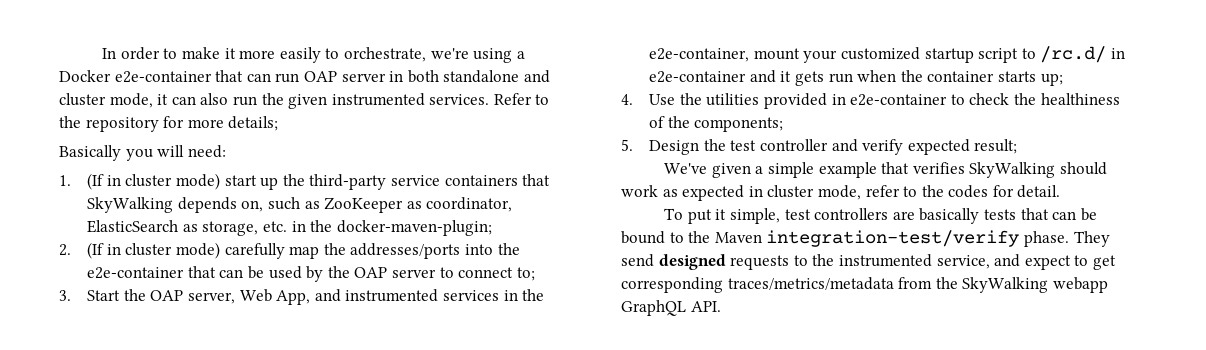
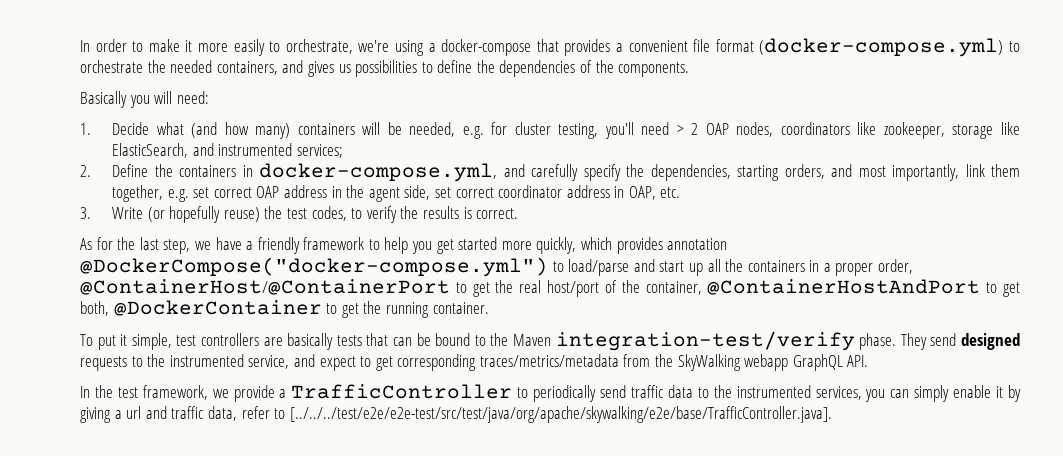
[59,70,550,83] [59,93,550,109] [59,116,279,132] Docker e2e-container that can run OAP server in both standalone and cluster mode, it can also run the given instrumented services. Refer to the repository for more details; -> [441,38,1021,57] [80,60,690,77] docker-compose that provides a convenient file format (docker-compose.yml) to orchestrate the needed containers, and gives us possibilities to define the dependencies of the components.
[87,173,551,190] [87,197,513,213] [87,220,492,236] [59,242,520,259] [87,266,535,282] [59,289,545,305] [649,46,1126,63] [649,70,1063,86] [621,93,1120,109] [649,116,784,132] [621,139,1018,155] [664,162,1107,178] [621,185,1061,201] (If in cluster mode) start up the third-party service containers that SkyWalking depends on, such as ZooKeeper as coordinator, ElasticSearch as storage, etc. in the docker-maven-plugin; // 2. (If in cluster mode) carefully map the addresses/ports into the e2e-container that can be used by the OAP server to connect to; // 3. Start the OAP server, Web App, and instrumented services in the e2e-container, mount your customized startup script to /rc.d/ in e2e-container and it gets run when the container starts up; // 4. Use the utilities provided in e2e-container to check the healthiness of the components; // 5. Design the test controller and verify expected result; // We've given a simple example that verifies SkyWalking should work as expected in cluster mode, refer to the codes for detail. -> [112,122,1021,139] [112,143,343,158] [80,163,1021,182] [112,185,681,202] [80,206,519,223] [80,237,728,254] [80,257,914,277] [80,279,1021,297] [80,300,489,318] Decide what (and how many) containers will be needed, e.g. for cluster testing, you'll need > 2 OAP nodes, coordinators like zookeeper, storage like ElasticSearch, and instrumented services; // 2. Define the containers in docker-compose.yml, and carefully specify the dependencies, starting orders, and most importantly, link them together, e.g. set correct OAP address in the agent side, set correct coordinator address in OAP, etc. // 3. Write (or hopefully reuse) the test codes, to verify the results is correct. // As for the last step, we have a friendly framework to help you get started more quickly, which provides annotation @DockerCompose("docker-compose.yml") to load/parse and start up all the containers in a proper order, @ContainerHost/@ContainerPort to get the real host/port of the container, @ContainerHostAndPort to get both, @DockerContainer to get the running container.
(721, 306) none -> [80,384,1021,402] [80,406,832,423] // In the test framework, we provide a TrafficController to periodically send traffic data to the instrumented services, you can simply enable it by giving a url and traffic data, refer to [../../../test/e2e/e2e-test/src/test/java/org/apache/skywalking/e2e/base/TrafficController.java].

